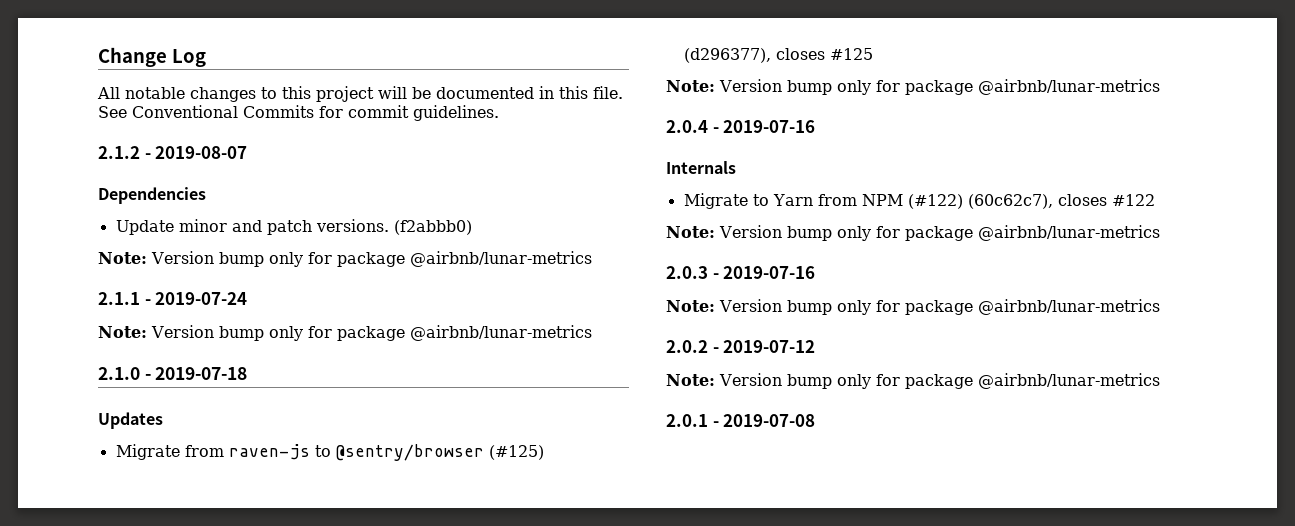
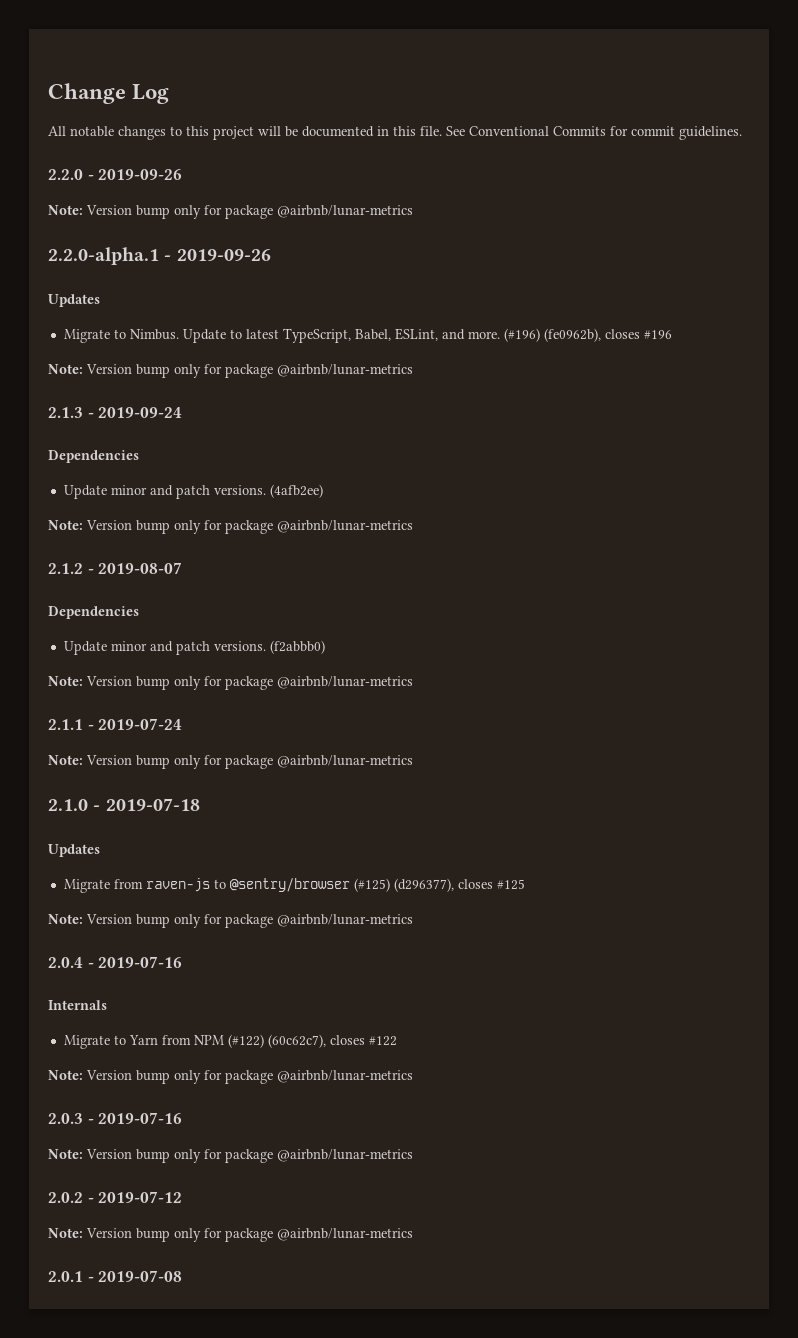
(499, 113) none -> [48,169,183,180] [48,205,413,219] [48,247,271,265] [48,294,100,307] [63,328,672,343] [48,364,413,378] [48,407,183,418] [48,450,139,463] [63,484,323,499] [48,520,413,534] // 2.2.0 - 2019-09-26 // Note: Version bump only for package @airbnb/lunar-metrics // 2.2.0-alpha.1 - 2019-09-26 // Updates // Migrate to Nimbus. Update to latest TypeScript, Babel, ESLint, and more. (#196) (fe0962b), closes #196 // Note: Version bump only for package @airbnb/lunar-metrics // 2.1.3 - 2019-09-24 // Dependencies // Update minor and patch versions. (4afb2ee) // Note: Version bump only for package @airbnb/lunar-metrics

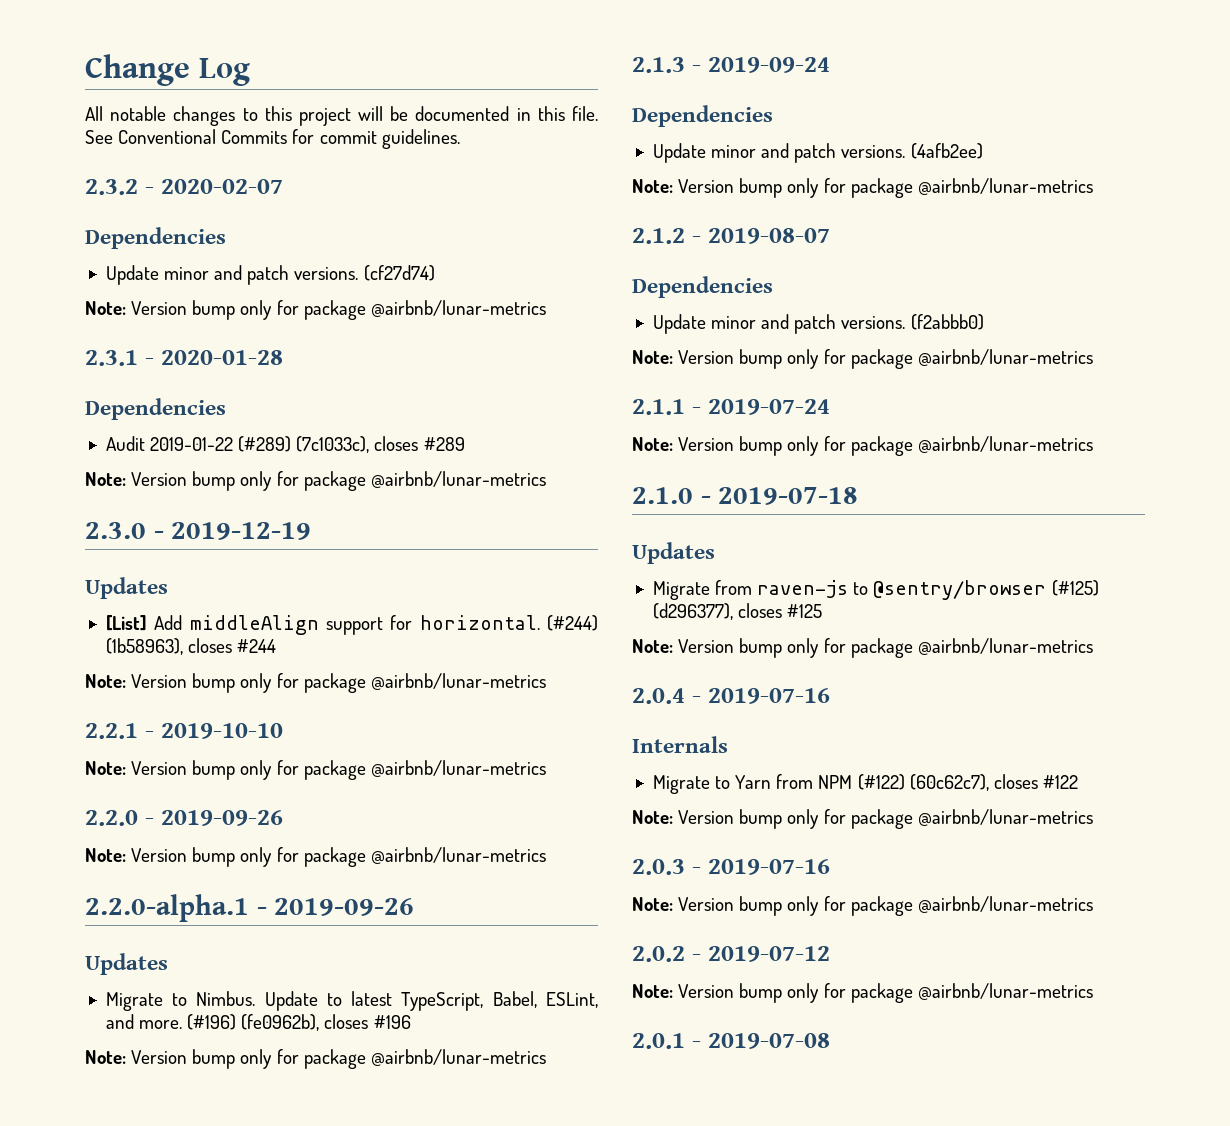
(742, 133) none -> [85,179,283,195] [85,227,226,249] [105,265,435,285] [85,300,546,320] [85,350,283,366] [85,398,226,420] [105,436,465,453] [85,471,546,491] [85,522,312,540] [85,577,168,599] [105,615,599,635] [105,638,277,655] [85,673,546,693] [85,723,283,739] [85,760,546,780] // 2.3.2 - 2020-02-07 // Dependencies // Update minor and patch versions. (cf27d74) // Note: Version bump only for package @airbnb/lunar-metrics // 2.3.1 - 2020-01-28 // Dependencies // Audit 2019-01-22 (#289) (7c1033c), closes #289 // Note: Version bump only for package @airbnb/lunar-metrics // 2.3.0 - 2019-12-19 // Updates // [List] Add middleAlign support for horizontal. (#244) (1b58963), closes #244 // Note: Version bump only for package @airbnb/lunar-metrics // 2.2.1 - 2019-10-10 // Note: Version bump only for package @airbnb/lunar-metrics

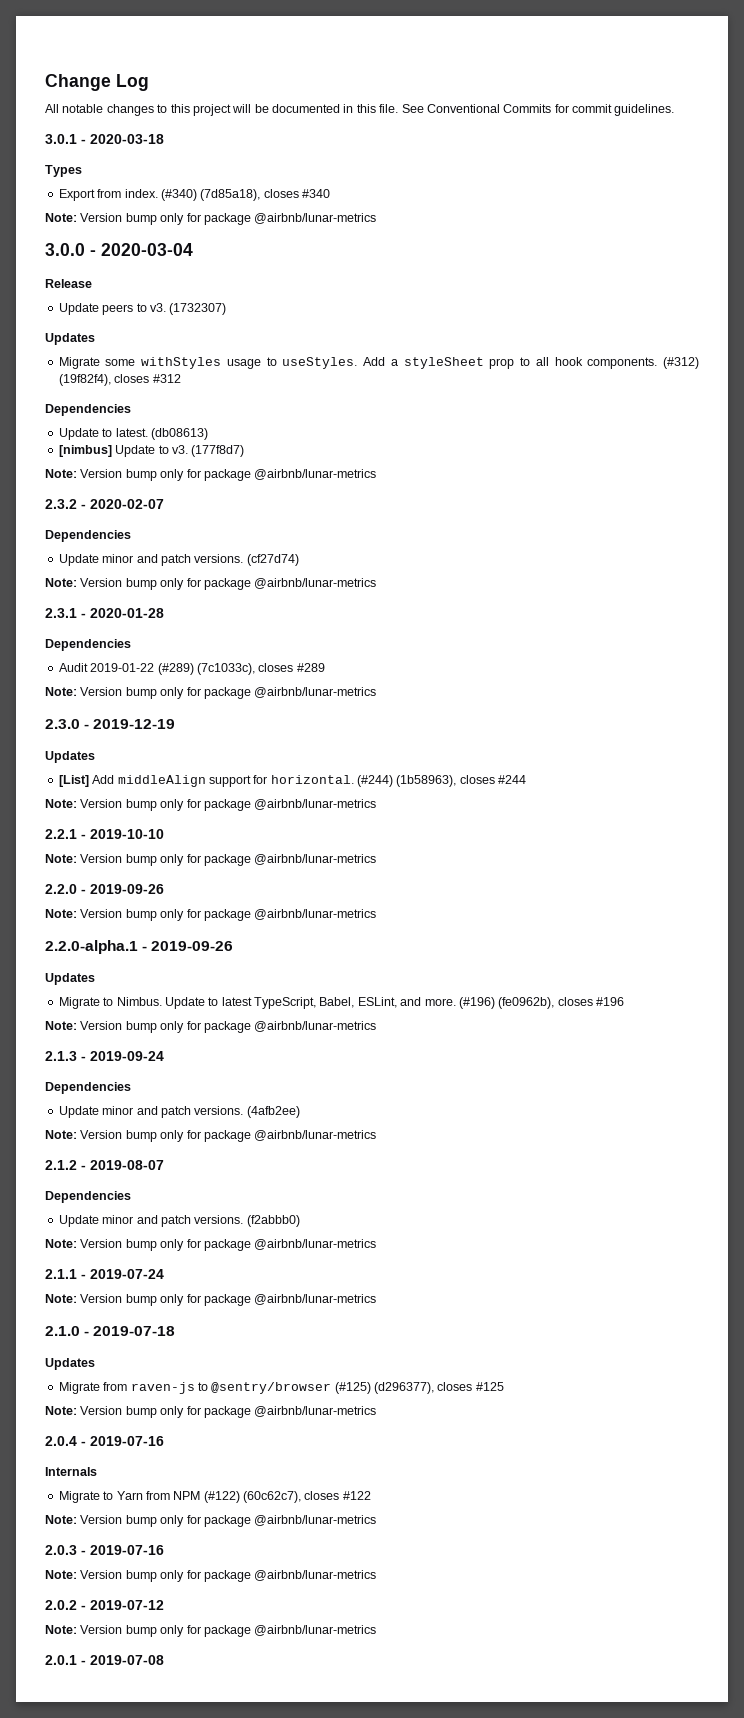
(460, 139) none -> [45,134,164,144] [45,165,82,177] [58,189,330,201] [45,213,377,225] [45,243,193,256] [45,279,92,288] [58,303,227,315] [45,333,95,345] [58,357,699,369] [58,374,181,386] [45,404,131,416] [58,428,208,440] [58,445,245,457] [45,469,377,481] // 3.0.1 - 2020-03-18 // Types // Export from index. (#340) (7d85a18), closes #340 // Note: Version bump only for package @airbnb/lunar-metrics // 3.0.0 - 2020-03-04 // Release // Update peers to v3. (1732307) // Updates // Migrate some withStyles usage to useStyles. Add a styleSheet prop to all hook components. (#312) (19f82f4), closes #312 // Dependencies // Update to latest. (db08613) // [nimbus] Update to v3. (177f8d7) // Note: Version bump only for package @airbnb/lunar-metrics

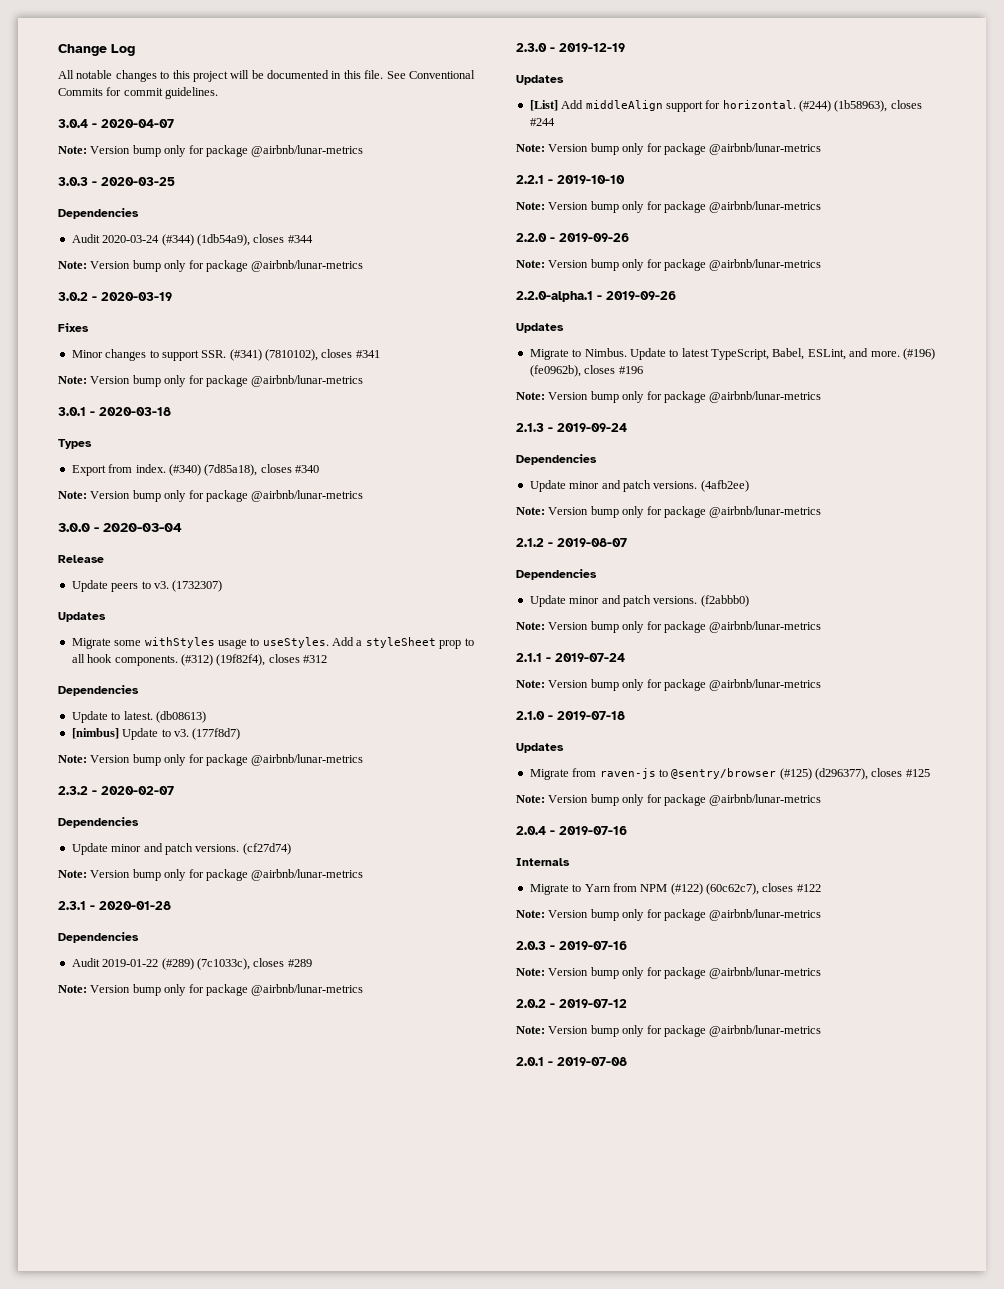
(675, 110) none -> [58,119,174,128] [58,145,364,157] [58,177,175,186] [58,208,139,219] [71,234,313,246] [58,260,364,272] [58,292,172,301] [58,323,89,332] [71,349,380,361] [58,375,364,387] // 3.0.4 - 2020-04-07 // Note: Version bump only for package @airbnb/lunar-metrics // 3.0.3 - 2020-03-25 // Dependencies // Audit 2020-03-24 (#344) (1db54a9), closes #344 // Note: Version bump only for package @airbnb/lunar-metrics // 3.0.2 - 2020-03-19 // Fixes // Minor changes to support SSR. (#341) (7810102), closes #341 // Note: Version bump only for package @airbnb/lunar-metrics

